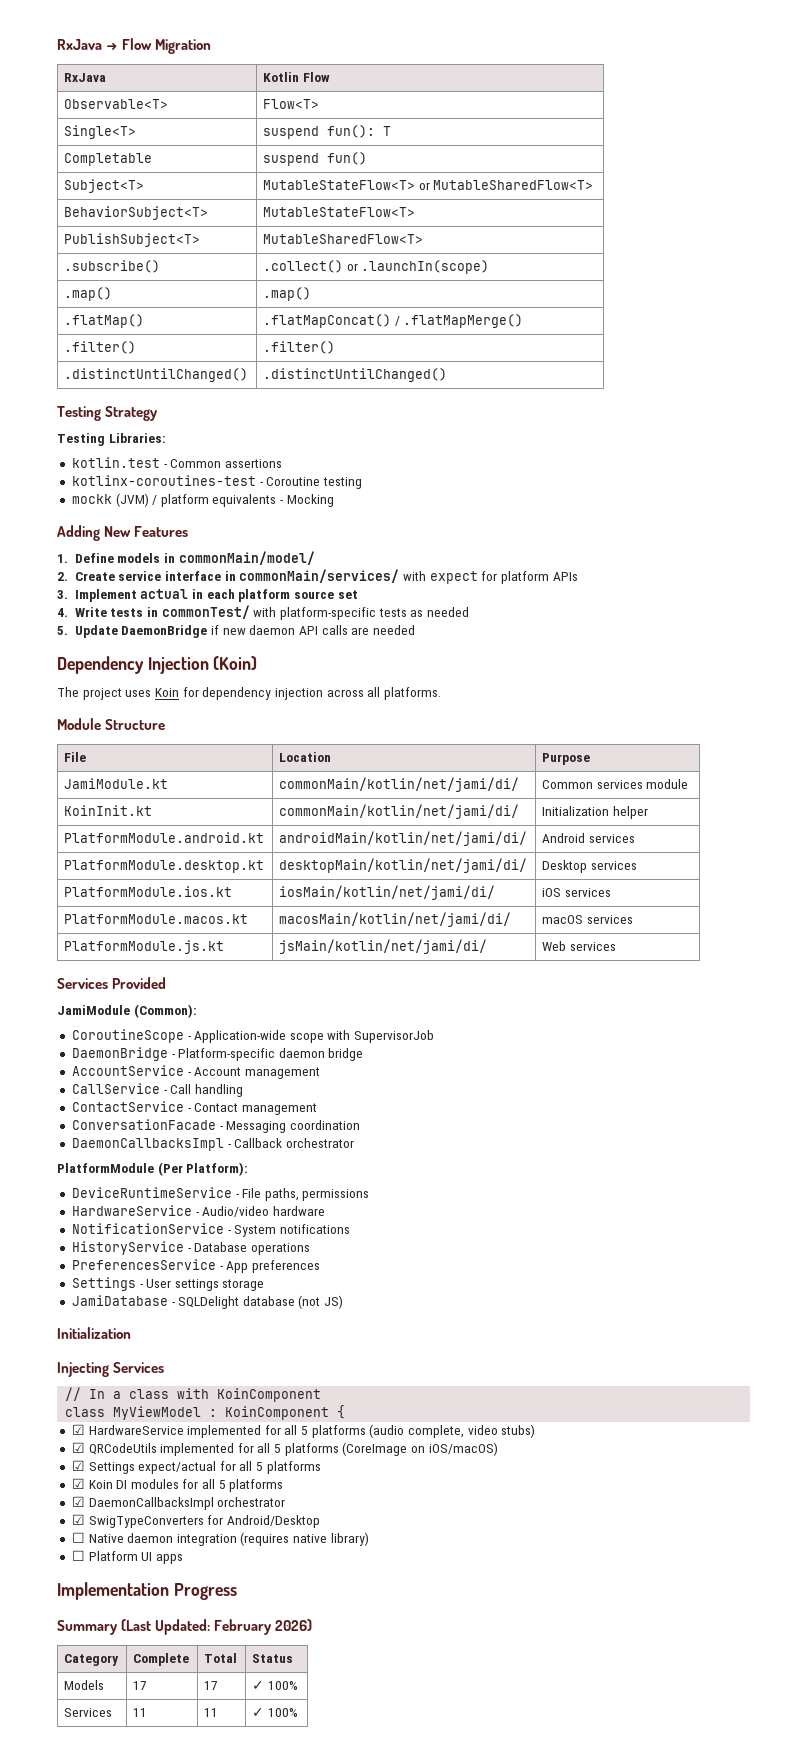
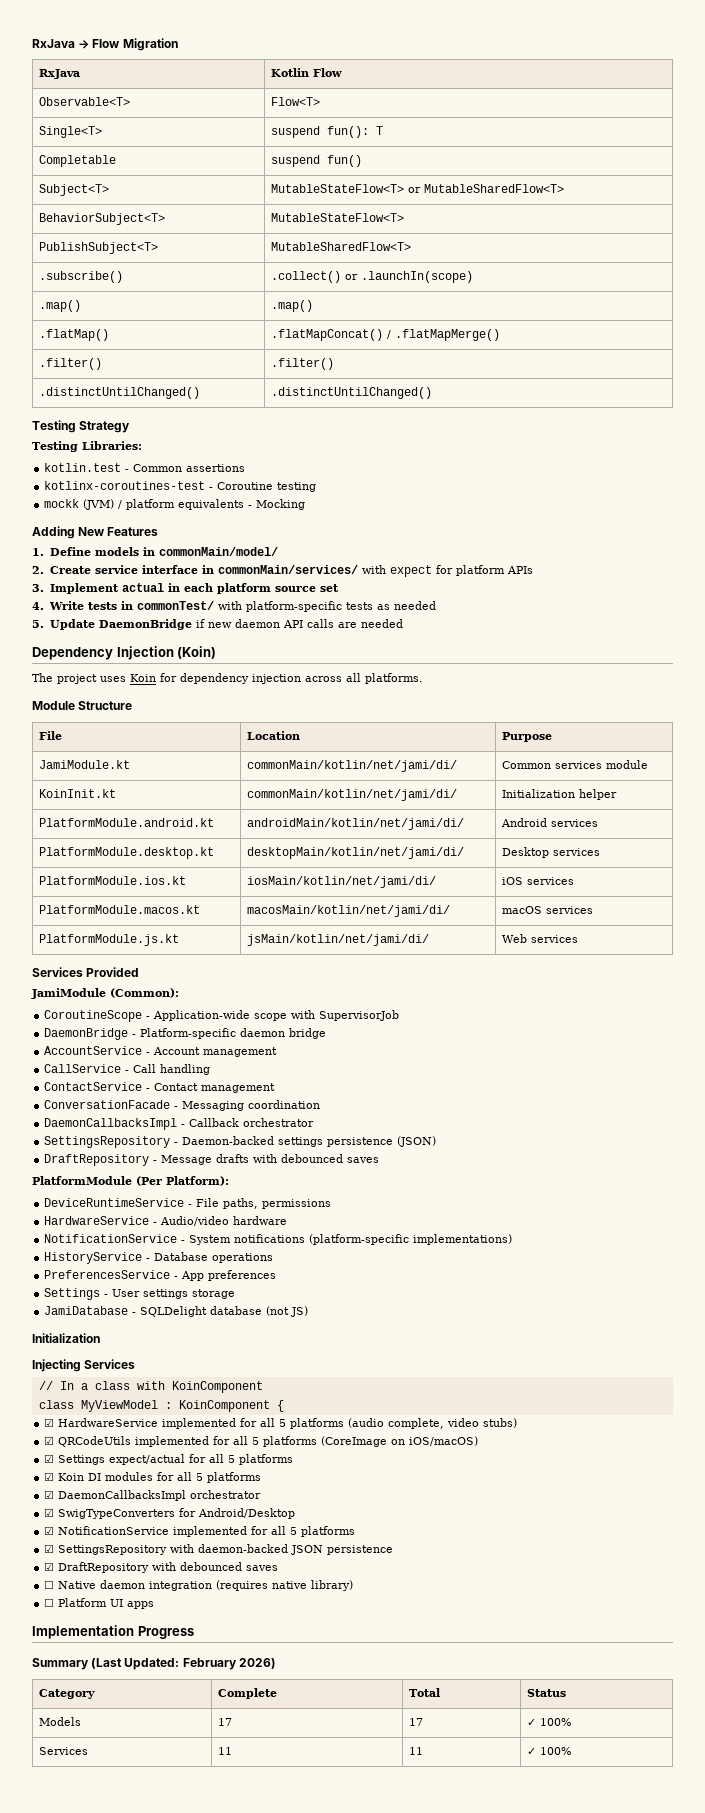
(354, 1143) none -> [44,1136,437,1148] [44,1154,380,1166] // SettingsRepository - Daemon-backed settings persistence (JSON) // DraftRepository - Message drafts with debounced saves
(350, 1229) none -> [309,1234,513,1245] (platform-specific implementations)
(320, 1521) none -> [44,1526,356,1537] [44,1544,394,1555] [44,1562,279,1573] // ☑ NotificationService implemented for all 5 platforms // ☑ SettingsRepository with daemon-backed JSON persistence // ☑ DraftRepository with debounced saves

